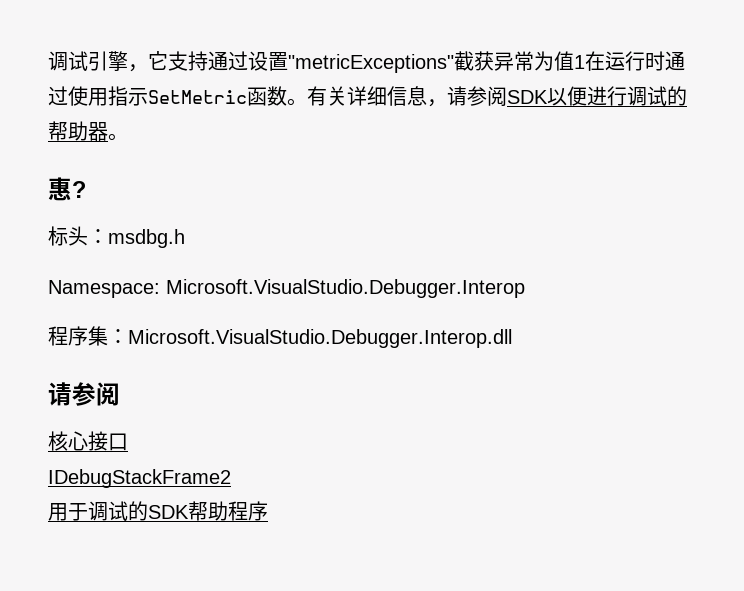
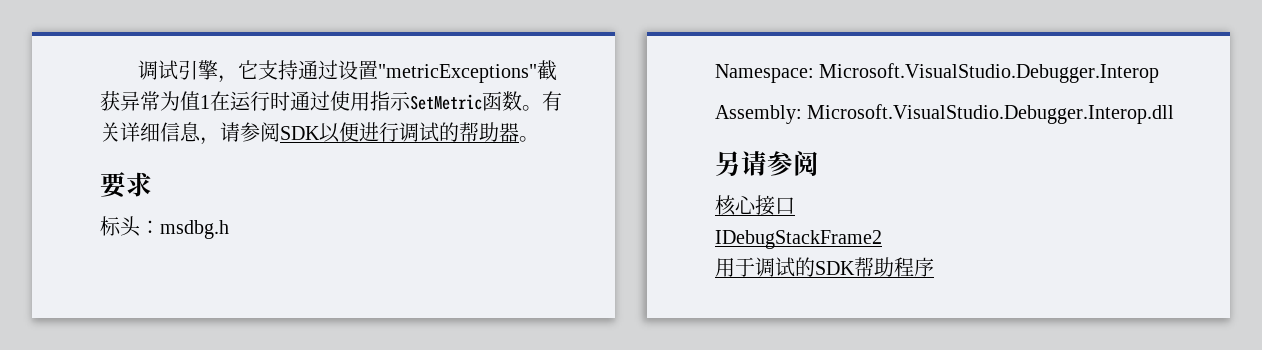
[48,177,86,201] 惠? -> [100,172,152,198] 要求
[48,326,128,346] 程序集： -> [715,105,802,124] Assembly:
(512, 338) none -> [715,151,741,176] 另

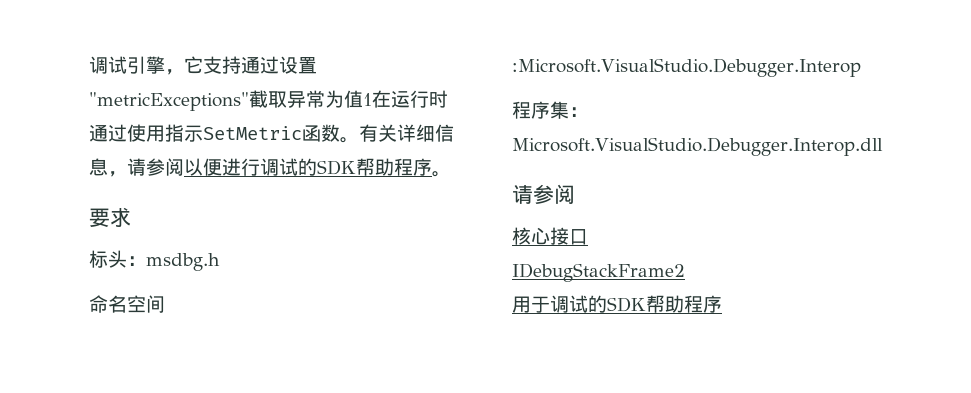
[100,91,120,111] 获 -> [268,91,287,108] 取
[280,126,320,140] SDK -> (184, 167) none
[459,122,519,142] 帮助器 -> [317,158,432,176] SDK帮助程序
[715,63,1160,83] [715,105,802,124] Namespace: Microsoft.VisualStudio.Debugger.Interop // Assembly: -> [89,295,165,313] [512,58,861,77] [512,101,588,119] 命名空间:Microsoft.VisualStudio.Debugger.Interop // 程序集：
[715,151,741,176] 另 -> (883, 146) none

